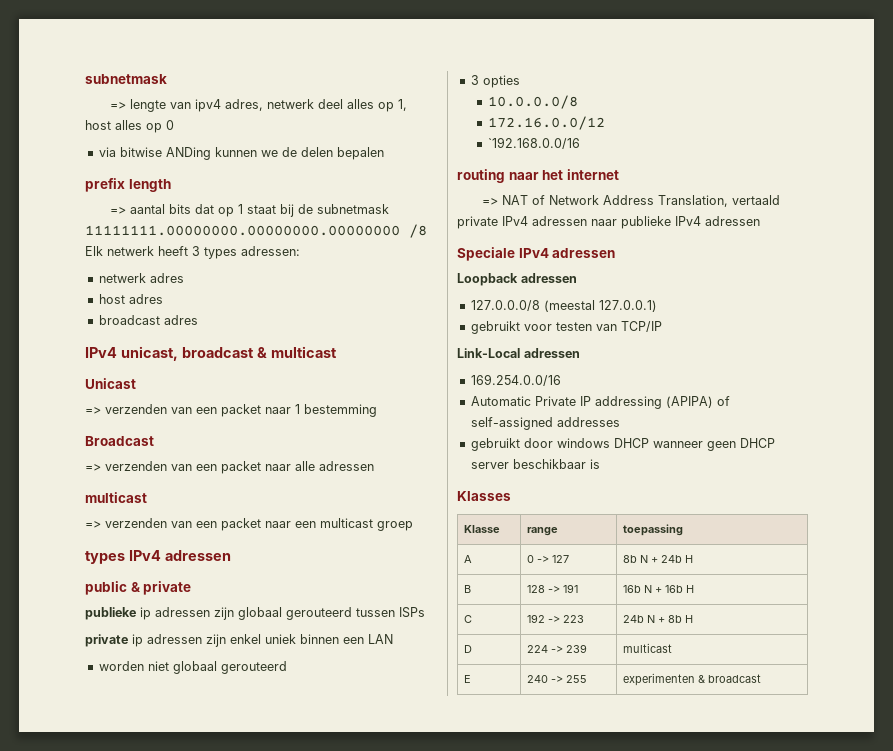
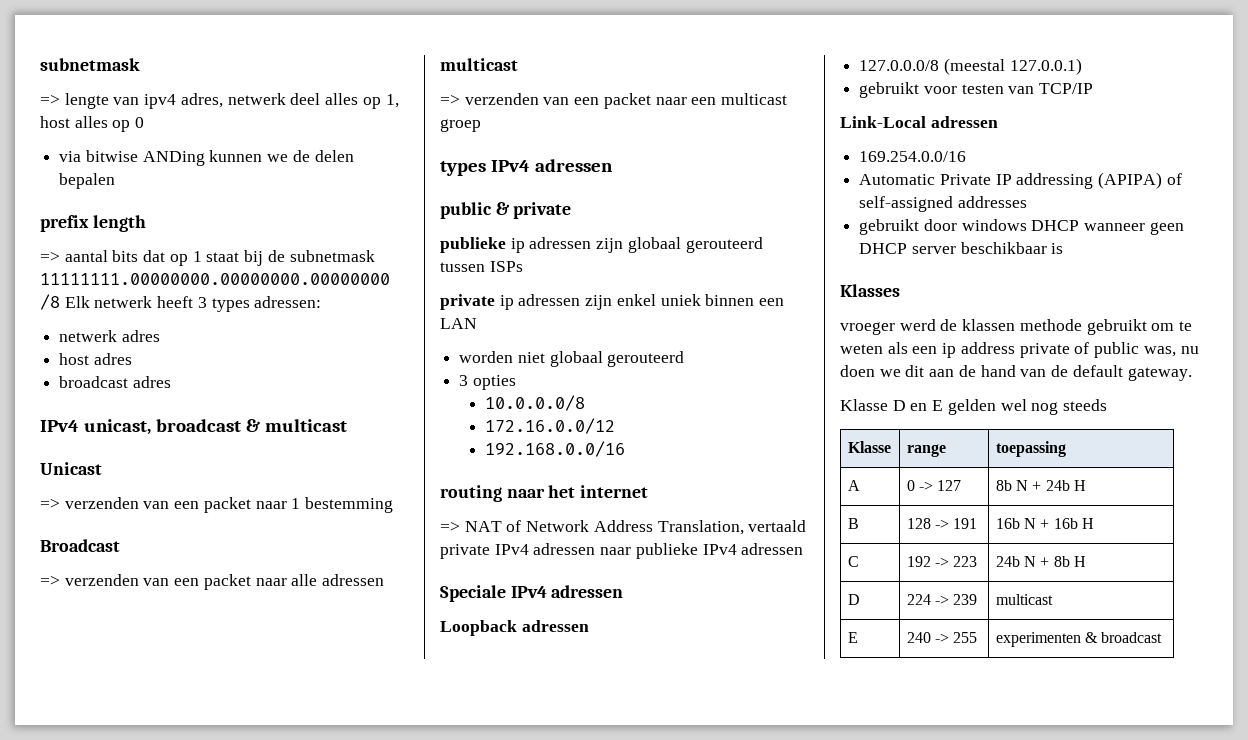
[487,137,580,149] `192.168.0.0/16 -> [485,441,626,457] 192.168.0.0/16
(511, 496) none -> [840,319,1193,335] [840,342,1199,358] [840,365,1192,381] [840,399,1108,415] // vroeger werd de klassen methode gebruikt om te weten als een ip address private of public was, nu doen we dit aan de hand van de default gateway. // Klasse D en E gelden wel nog steeds

